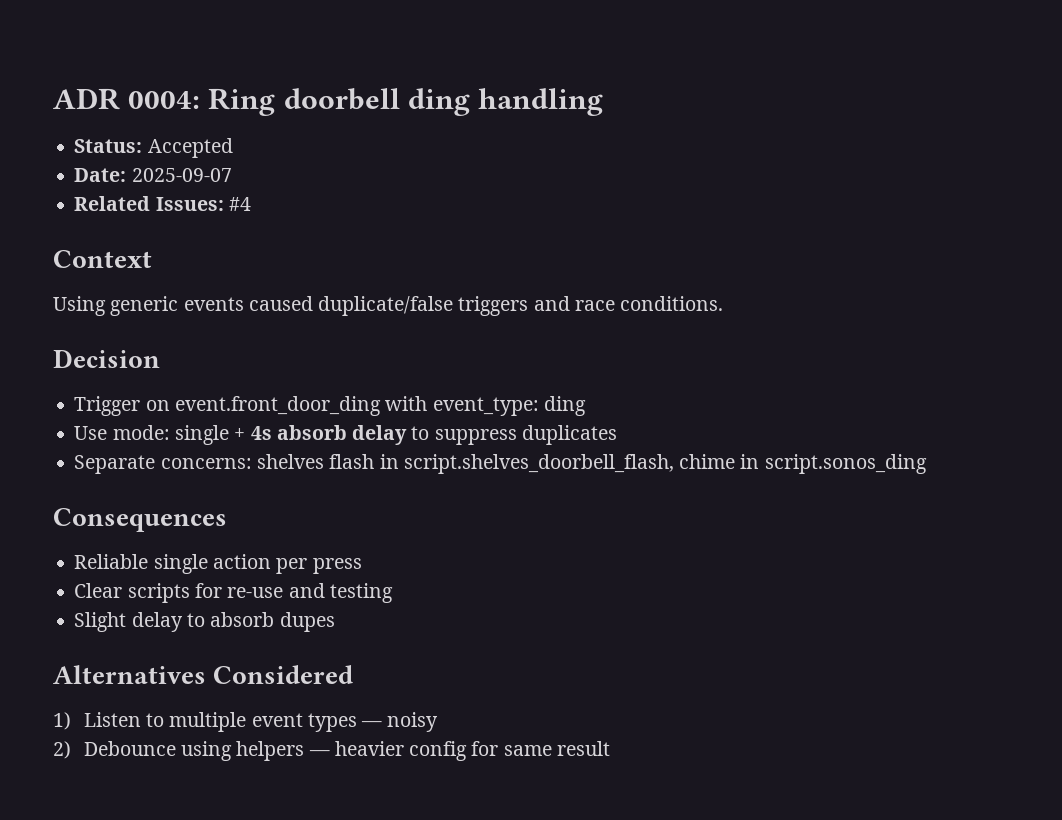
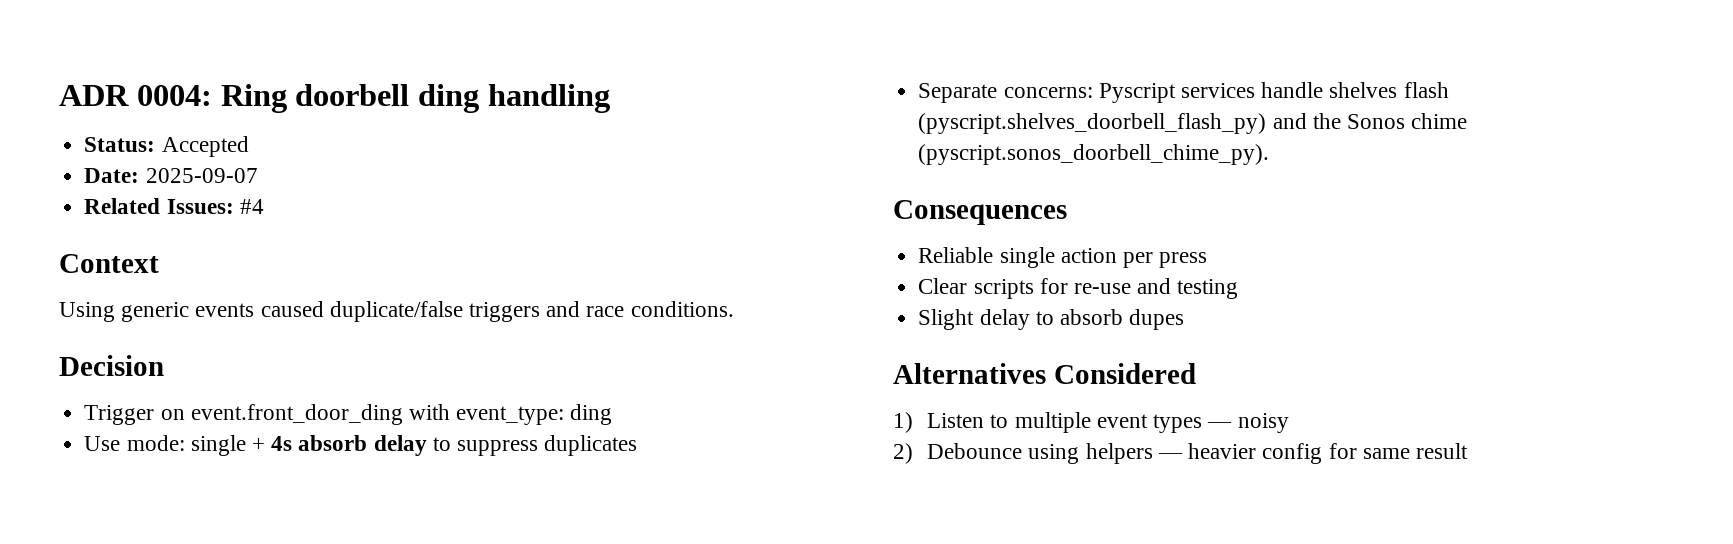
[256,454,927,474] shelves flash in script.shelves_doorbell_flash, chime in script.sonos_ding -> [1098,82,1449,103] [918,113,1468,134] [918,144,1270,165] Pyscript services handle shelves flash (pyscript.shelves_doorbell_flash_py) and the Sonos chime (pyscript.sonos_doorbell_chime_py).

